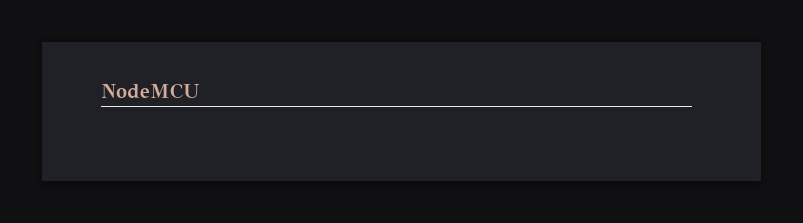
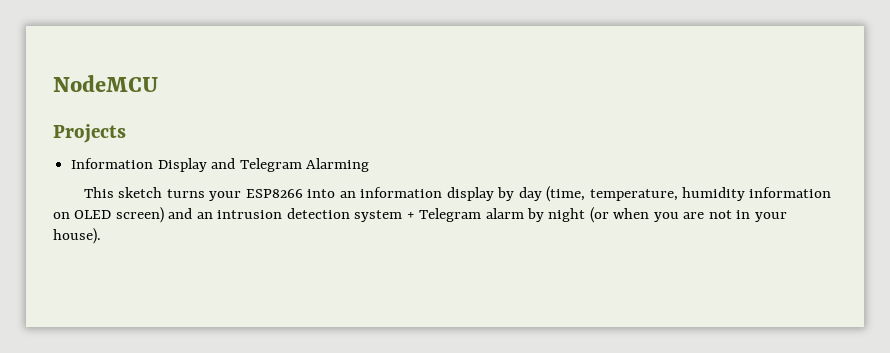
(200, 91) none -> [53,124,126,143] [71,158,369,172] [84,186,832,202] [53,207,787,223] [53,228,101,244] // Projects // Information Display and Telegram Alarming // This sketch turns your ESP8266 into an information display by day (time, temperature, humidity information on OLED screen) and an intrusion detection system + Telegram alarm by night (or when you are not in your house).

